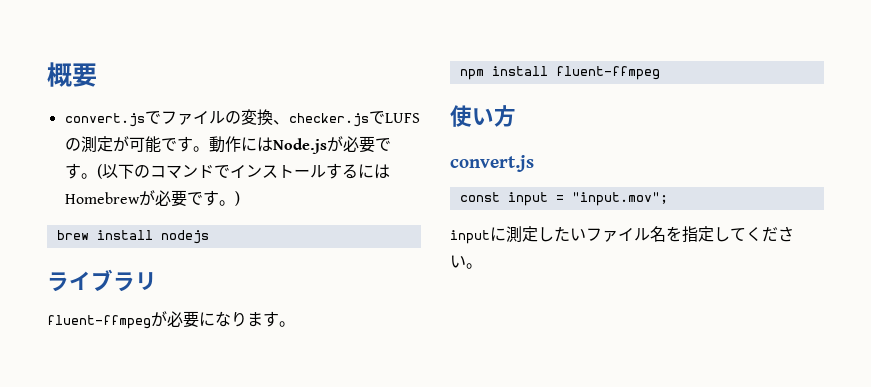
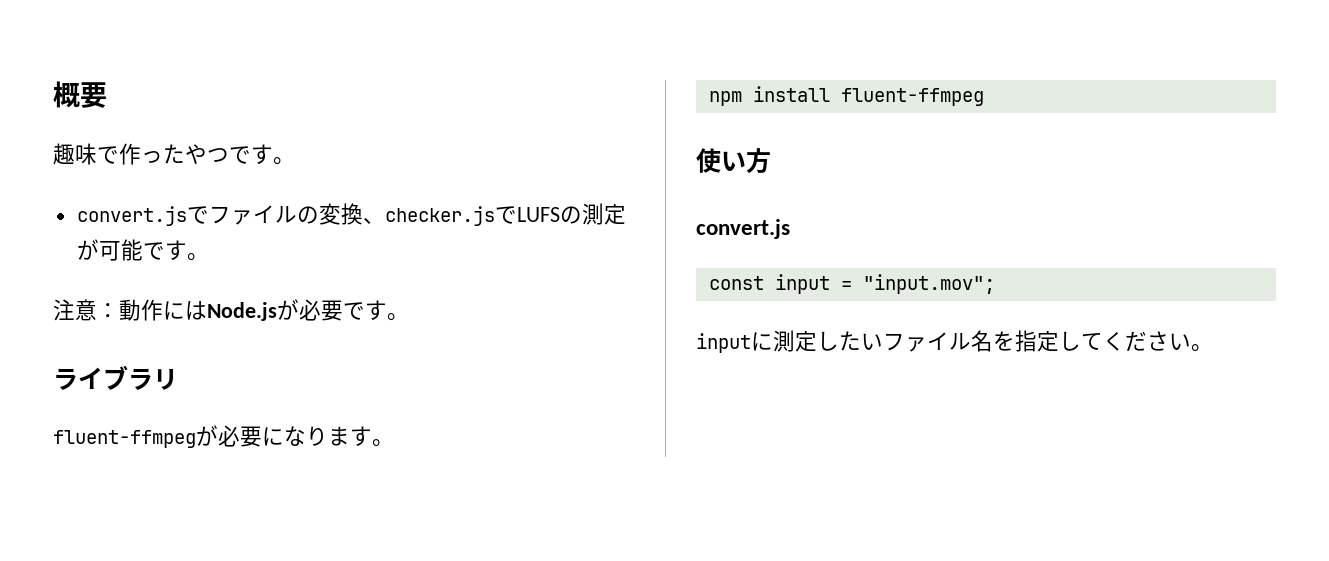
(97, 75) none -> [53,143,295,165] // 趣味で作ったやつです。
(209, 149) none -> [53,299,119,321] // 注意：
[96,163,390,179] [64,190,240,207] [56,230,209,244] (以下のコマンドでインストールするにはHomebrewが必要です。) // brew install nodejs -> (409, 317) none

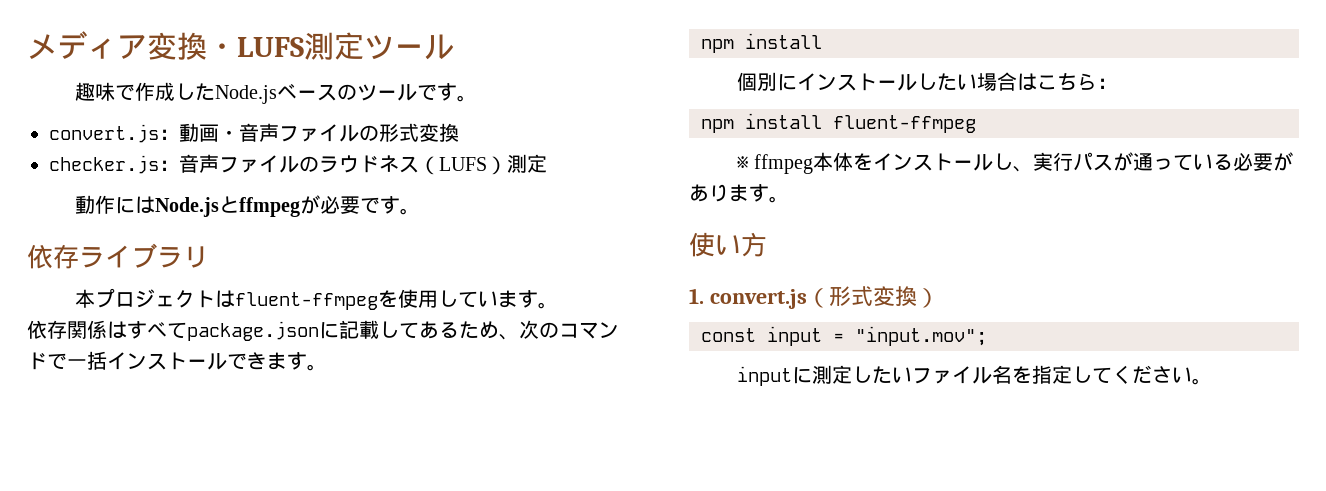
[53,81,107,108] [53,143,229,165] 概要 // 趣味で作ったやつ -> [27,31,454,60] [75,82,418,104] メディア変換・LUFS測定ツール // 趣味で作成したNode.jsベースのツール
[186,203,626,226] [76,239,209,261] [53,299,119,321] でファイルの変換、checker.jsでLUFSの測定が可能です。 // 注意： -> [159,123,459,142] [49,154,547,175] ：動画・音声ファイルの形式変換 // checker.js：音声ファイルのラウドネス（LUFS）測定 //
(277, 311) none -> [219,196,301,217] とffmpeg
(409, 317) none -> [27,244,79,269] 依存
[53,425,394,448] [708,86,984,106] fluent-ffmpegが必要になります。 // npm install fluent-ffmpeg -> [75,288,559,310] [27,320,619,341] [27,351,327,371] [701,33,822,53] [737,72,1118,91] [701,113,976,133] [737,152,1293,174] [689,184,789,203] 本プロジェクトはfluent-ffmpegを使用しています。 // 依存関係はすべてpackage.jsonに記載してあるため、次のコマンドで一括インストールできます。 // npm install // 個別にインストールしたい場合はこちら： // npm install fluent-ffmpeg // ※ ffmpeg本体をインストールし、実行パスが通っている必要があります。
[696,219,790,239] convert.js -> [689,286,939,309] 1. convert.js（形式変換）

